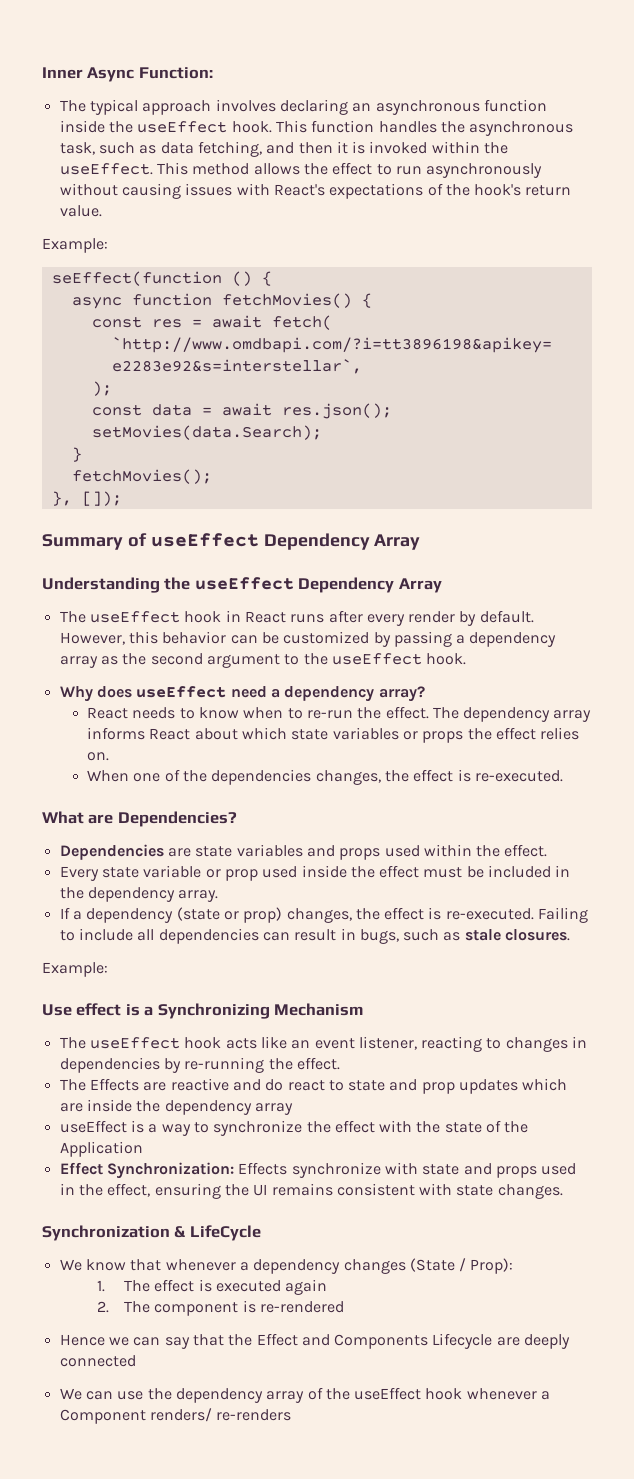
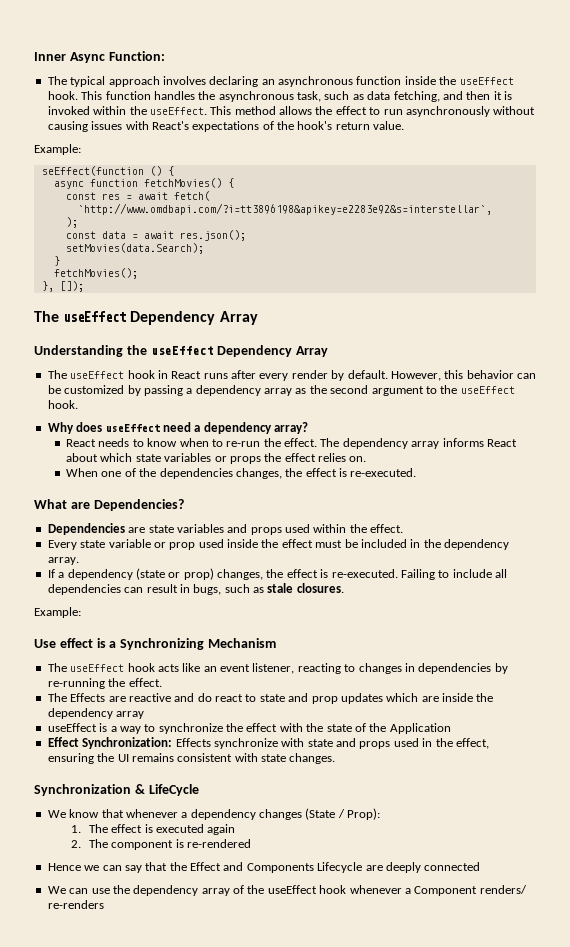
[42,533,147,550] Summary of -> [34,311,59,322] The

